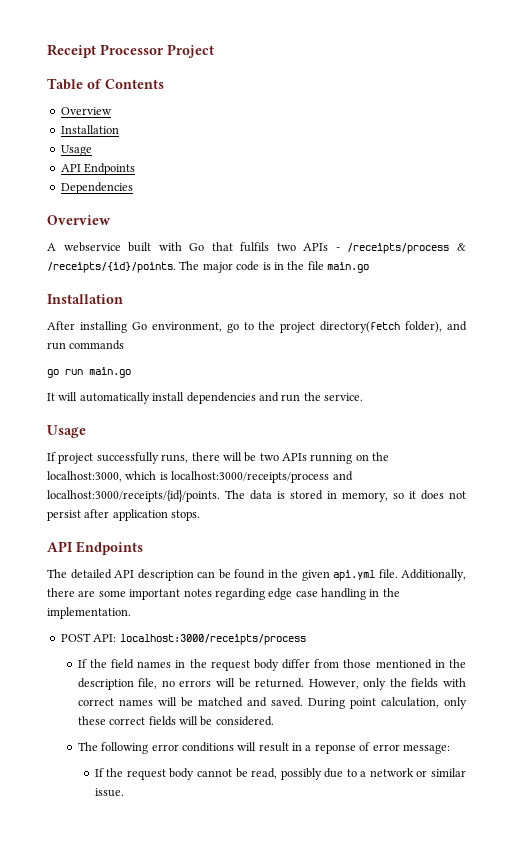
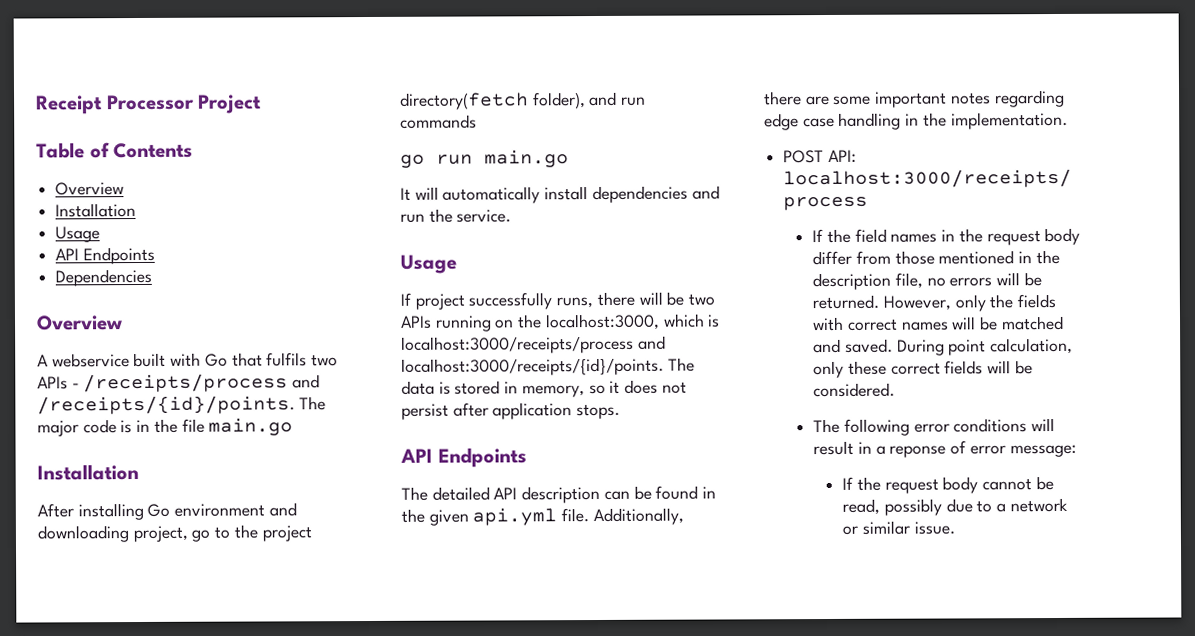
[457,243,466,251] & -> [292,374,321,389] and
[151,322,222,332] environment, -> [174,502,297,517] [37,525,188,543] environment and downloading project,

